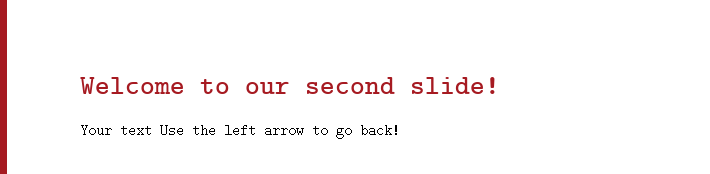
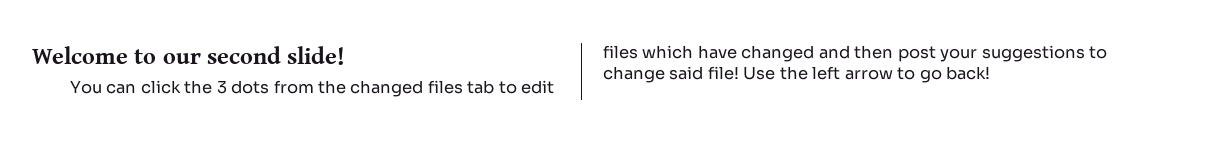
[80,124,152,137] Your text -> [69,80,555,97] [603,45,1108,62] [603,66,739,83] You can click the 3 dots from the changed files tab to edit files which have changed and then post your suggestions to change said file!

